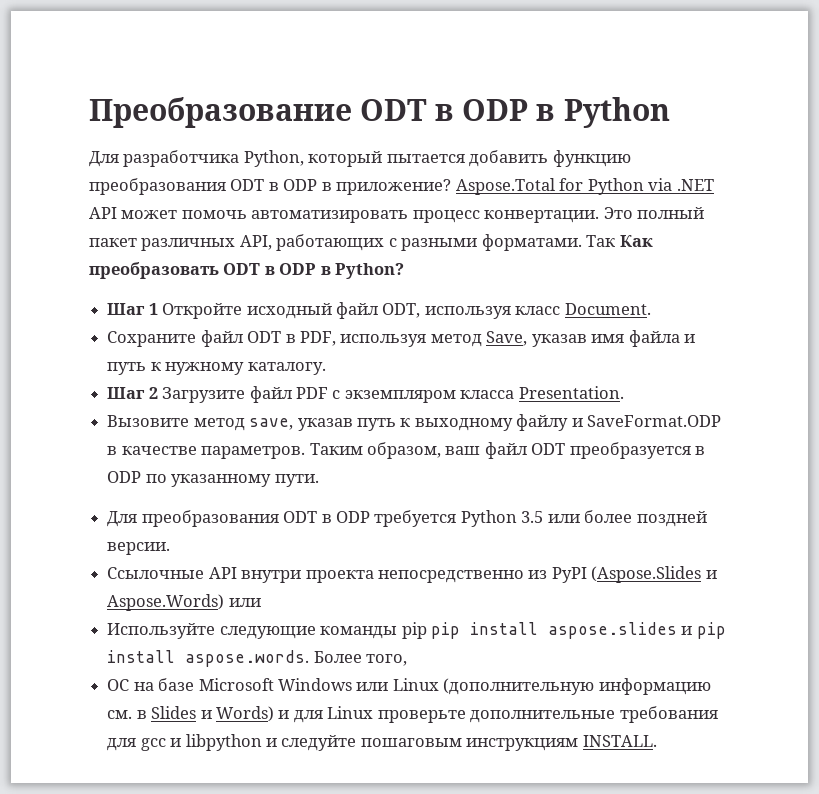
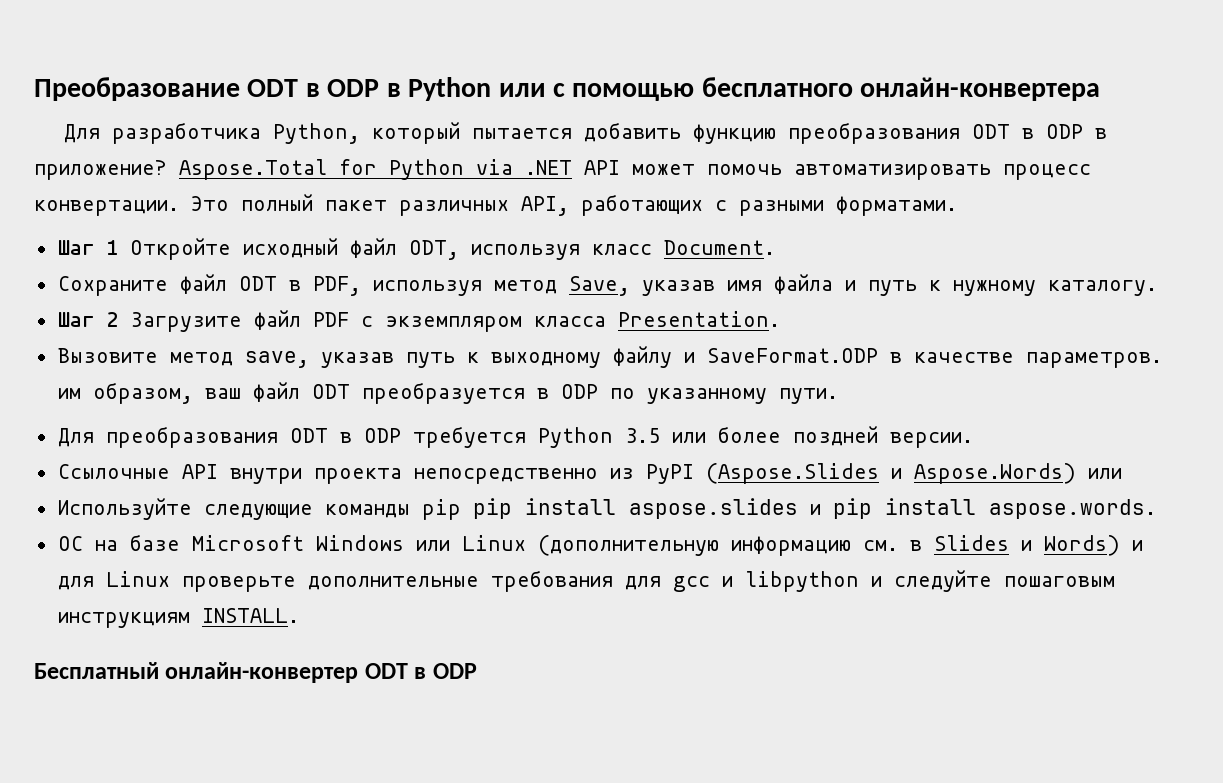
(670, 112) none -> [498,77,1101,101] или с помощью бесплатного онлайн-конвертера
[586,235,653,247] [89,262,405,279] Так Как преобразовать ODT в ODP в Python? -> (957, 206) none
[309,443,363,455] Таким -> [57,388,81,399] им
[313,651,408,666] Более того, -> (1156, 509) none
(657, 741) none -> [34,662,477,683] // Бесплатный онлайн-конвертер ODT в ODP

